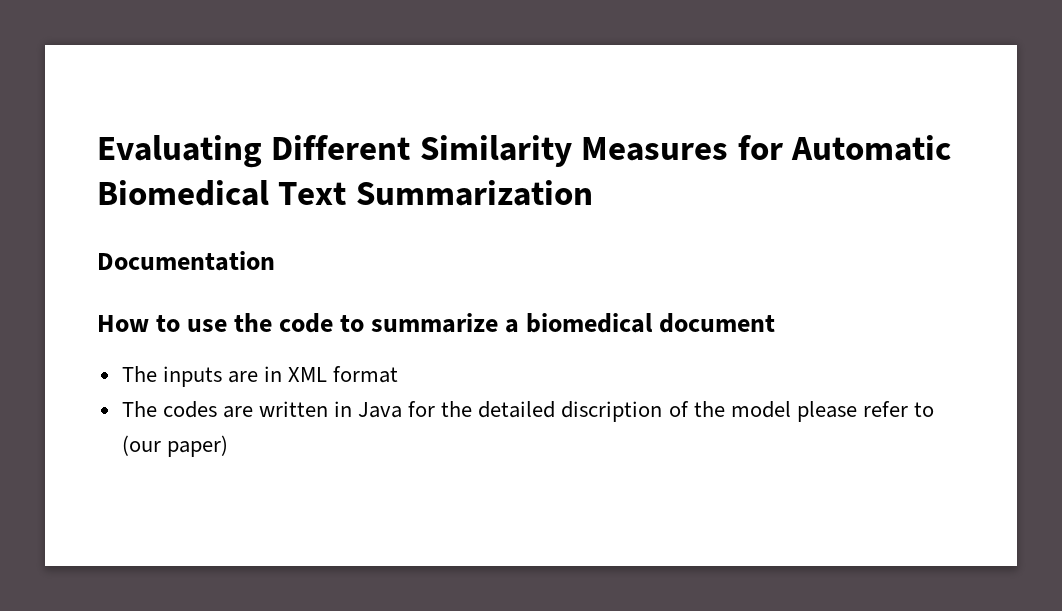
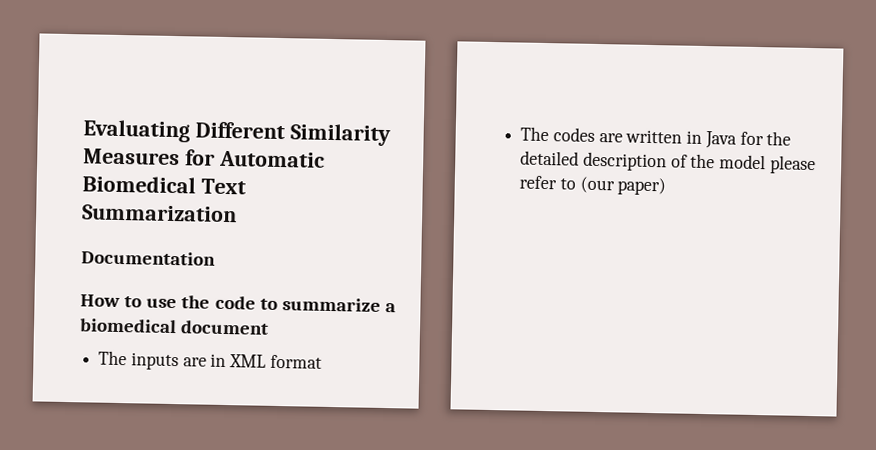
[561,401,663,422] discription -> [582,151,667,172] description

